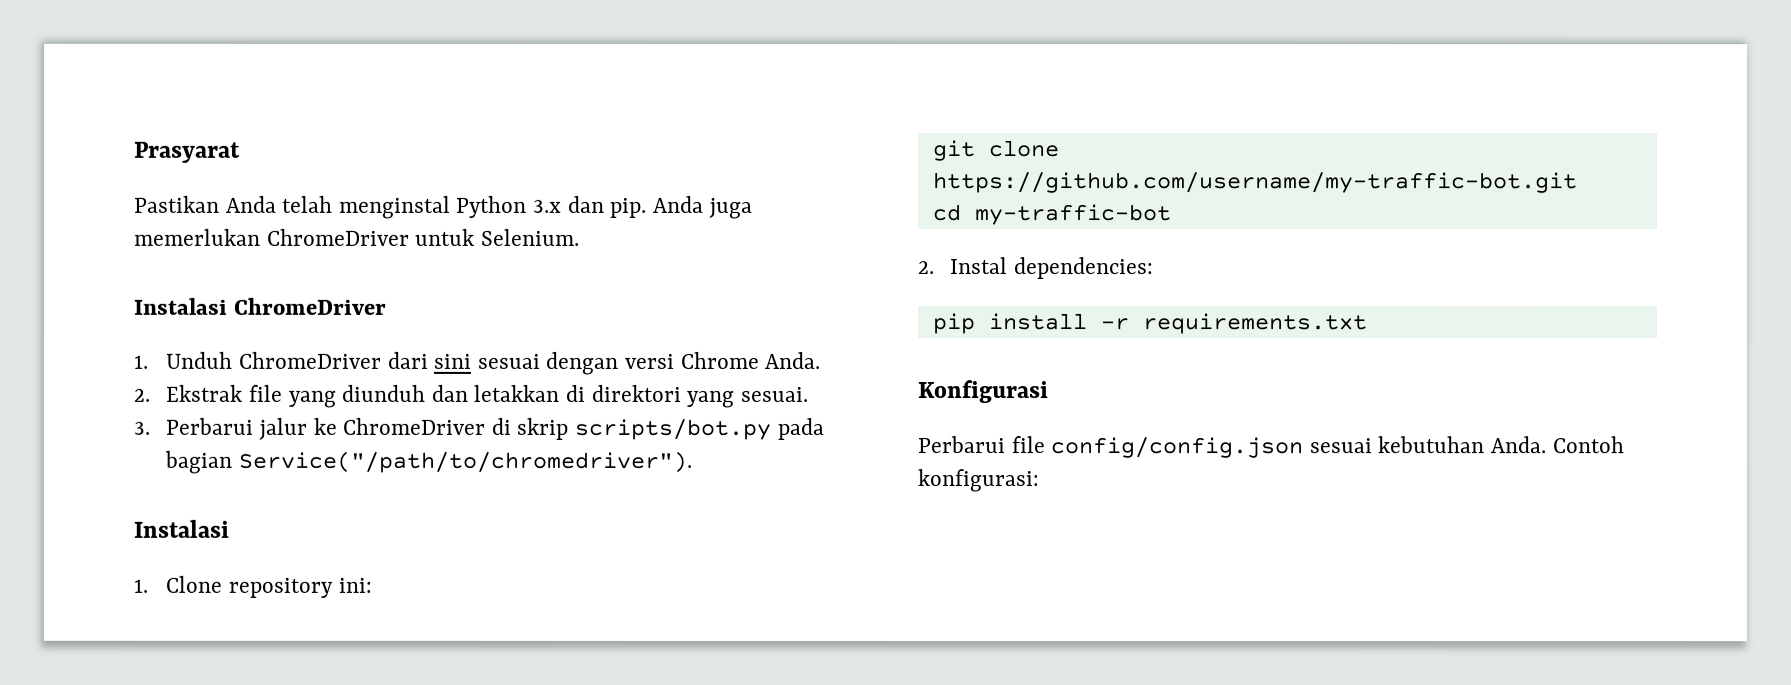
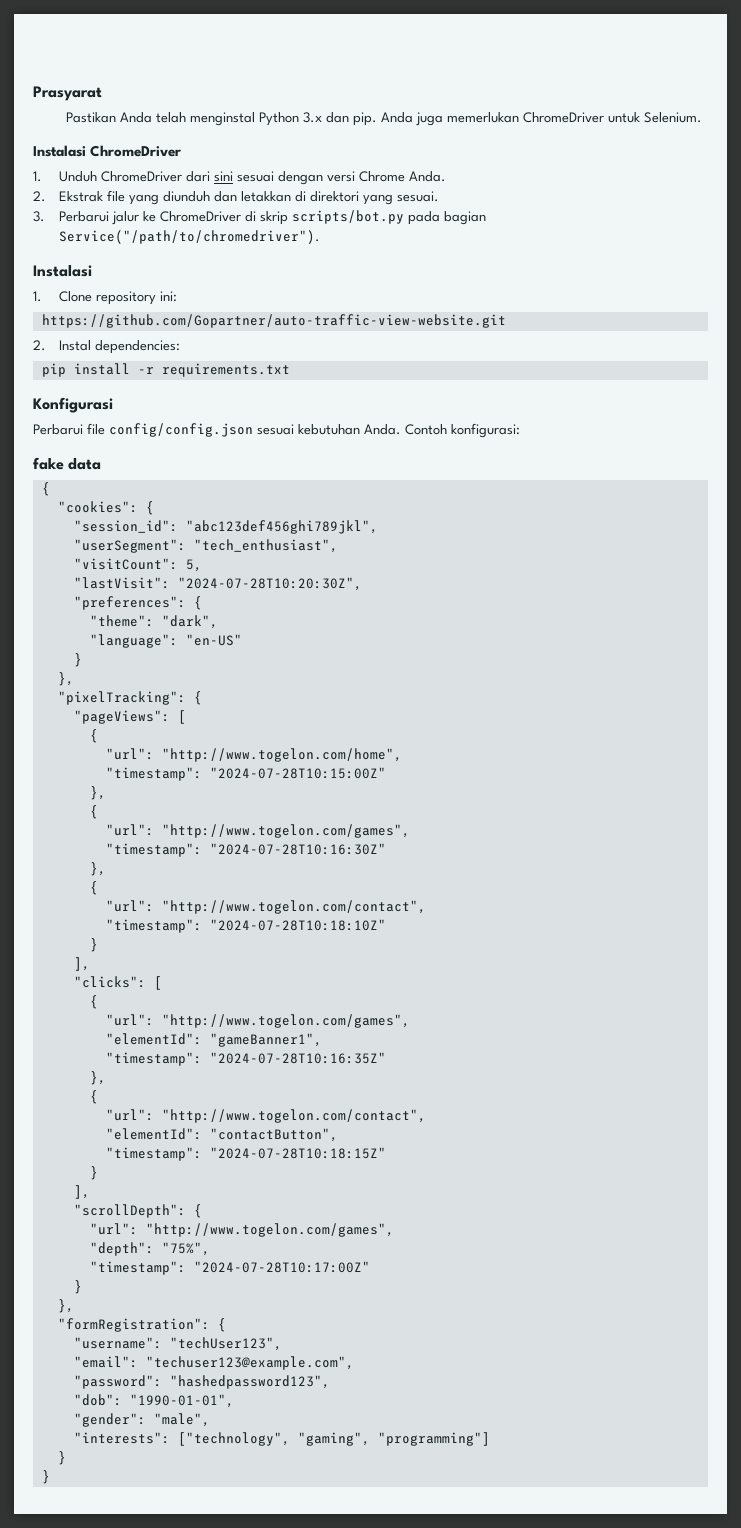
[932,140,1060,162] [932,172,1578,194] [932,204,1172,226] git clone https://github.com/username/my-traffic-bot.git // cd my-traffic-bot -> [41,314,506,328] https://github.com/Gopartner/auto-traffic-view-website.git
(1039, 481) none -> [33,457,102,470] [41,482,50,496] [57,501,154,515] [73,520,378,534] [73,539,338,553] [73,558,202,572] [73,577,362,591] [73,596,202,610] [89,615,218,629] [89,634,242,648] [73,653,82,667] [57,672,74,686] [57,691,202,705] [73,710,186,724] [89,729,98,743] [105,748,402,762] [105,767,386,781] [89,786,106,800] [89,805,98,819] [105,824,410,838] [105,843,386,857] [89,862,106,876] [89,881,98,895] [105,900,426,914] [105,919,386,933] [89,938,98,952] [73,957,90,971] [73,976,162,990] [89,995,98,1009] [105,1014,410,1028] [105,1033,322,1047] [105,1052,386,1066] [89,1071,106,1085] [89,1090,98,1104] [105,1109,426,1123] [105,1128,338,1142] [105,1147,386,1161] [89,1166,98,1180] [73,1185,90,1199] [73,1204,202,1218] [89,1223,394,1237] [89,1242,210,1256] [89,1261,370,1275] [73,1280,82,1294] [57,1299,74,1313] [57,1318,226,1332] [73,1337,282,1351] [73,1356,354,1370] [73,1375,330,1389] [73,1394,234,1408] [73,1413,210,1427] [73,1432,490,1446] [57,1451,66,1465] [41,1470,50,1484] // fake data // { // "cookies": { // "session_id": "abc123def456ghi789jkl", // "userSegment": "tech_enthusiast", // "visitCount": 5, // "lastVisit": "2024-07-28T10:20:30Z", // "preferences": { // "theme": "dark", // "language": "en-US" // } // }, // "pixelTracking": { // "pageViews": [ // { // "url": "http://www.togelon.com/home", // "timestamp": "2024-07-28T10:15:00Z" // }, // { // "url": "http://www.togelon.com/games", // "timestamp": "2024-07-28T10:16:30Z" // }, // { // "url": "http://www.togelon.com/contact", // "timestamp": "2024-07-28T10:18:10Z" // } // ], // "clicks": [ // { // "url": "http://www.togelon.com/games", // "elementId": "gameBanner1", // "timestamp": "2024-07-28T10:16:35Z" // }, // { // "url": "http://www.togelon.com/contact", // "elementId": "contactButton", // "timestamp": "2024-07-28T10:18:15Z" // } // ], // "scrollDepth": { // "url": "http://www.togelon.com/games", // "depth": "75%", // "timestamp": "2024-07-28T10:17:00Z" // } // }, // "formRegistration": { // "username": "techUser123", // "email": "techuser123@example.com", // "password": "hashedpassword123", // "dob": "1990-01-01", // "gender": "male", // "interests": ["technology", "gaming", "programming"] // } // }

